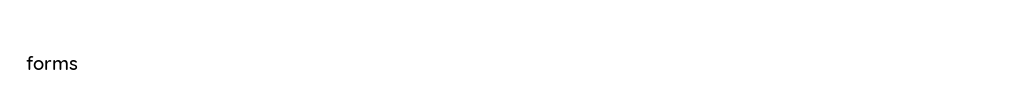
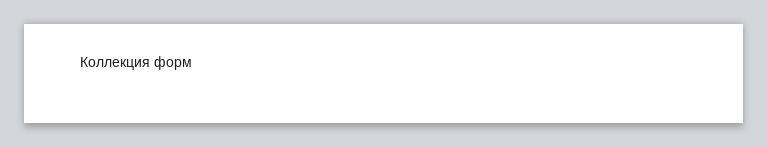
[26,56,78,70] forms -> [80,56,192,70] Коллекция форм

